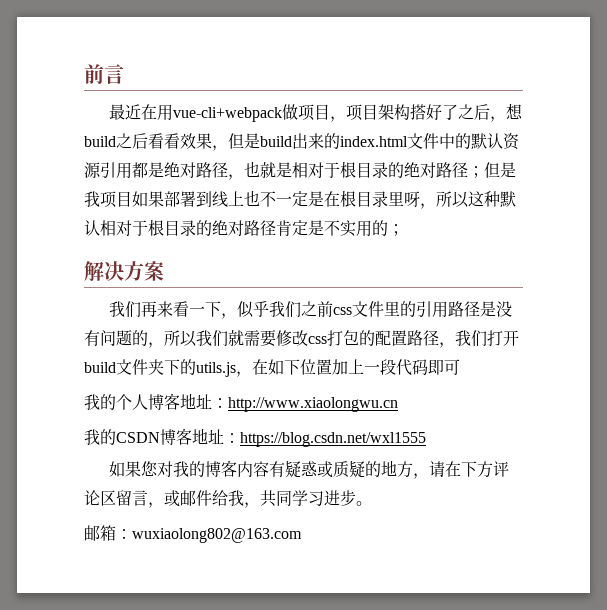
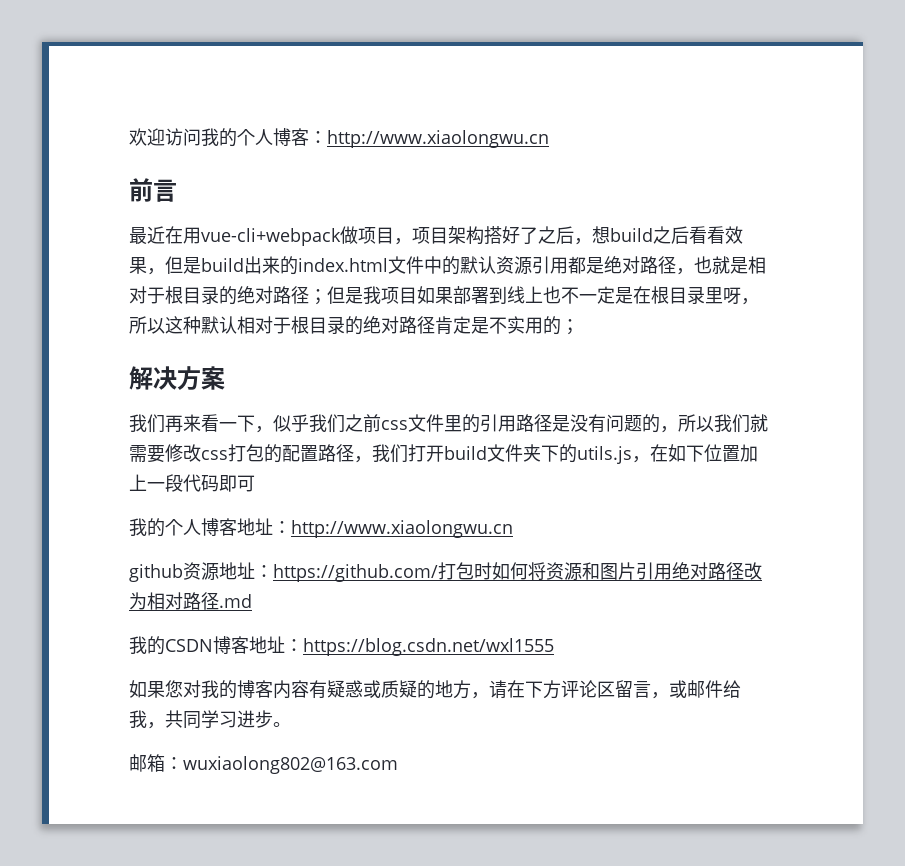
(84, 74) none -> [129,128,549,148] 欢迎访问我的个人博客：http://www.xiaolongwu.cn //
(398, 404) none -> [129,562,762,582] [129,592,252,610] // github资源地址：https://github.com/打包时如何将资源和图片引用绝对路径改为相对路径.md

